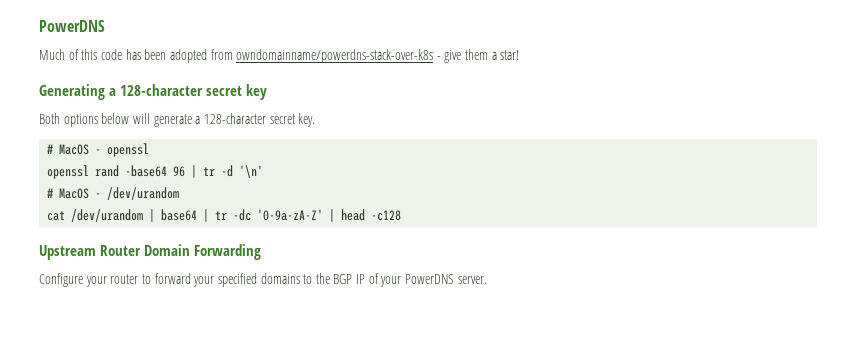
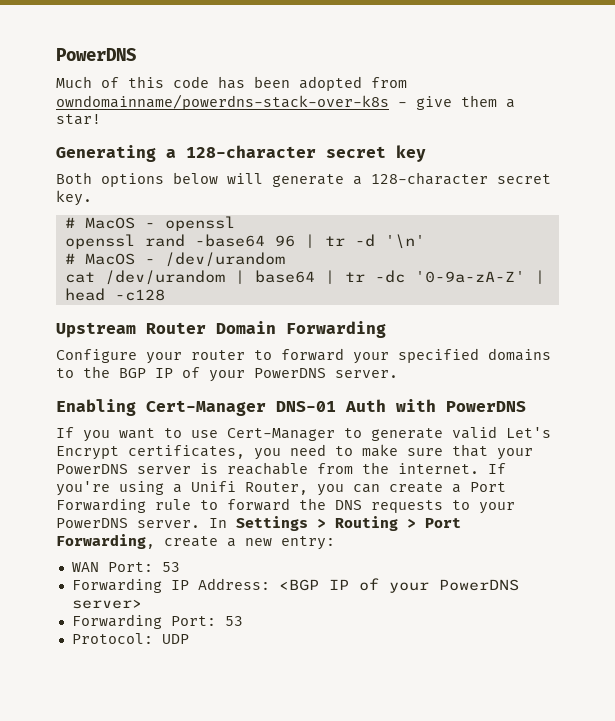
(487, 280) none -> [56,399,526,416] [56,426,551,442] [56,444,533,460] [56,462,506,475] [56,481,506,496] [56,498,515,514] [56,516,461,531] [56,534,335,550] [71,562,180,572] [71,578,519,593] [71,599,142,609] [71,614,243,629] [71,633,189,644] // Enabling Cert-Manager DNS-01 Auth with PowerDNS // If you want to use Cert-Manager to generate valid Let's Encrypt certificates, you need to make sure that your PowerDNS server is reachable from the internet. If you're using a Unifi Router, you can create a Port Forwarding rule to forward the DNS requests to your PowerDNS server. In Settings > Routing > Port Forwarding, create a new entry: // WAN Port: 53 // Forwarding IP Address: <BGP IP of your PowerDNS server> // Forwarding Port: 53 // Protocol: UDP

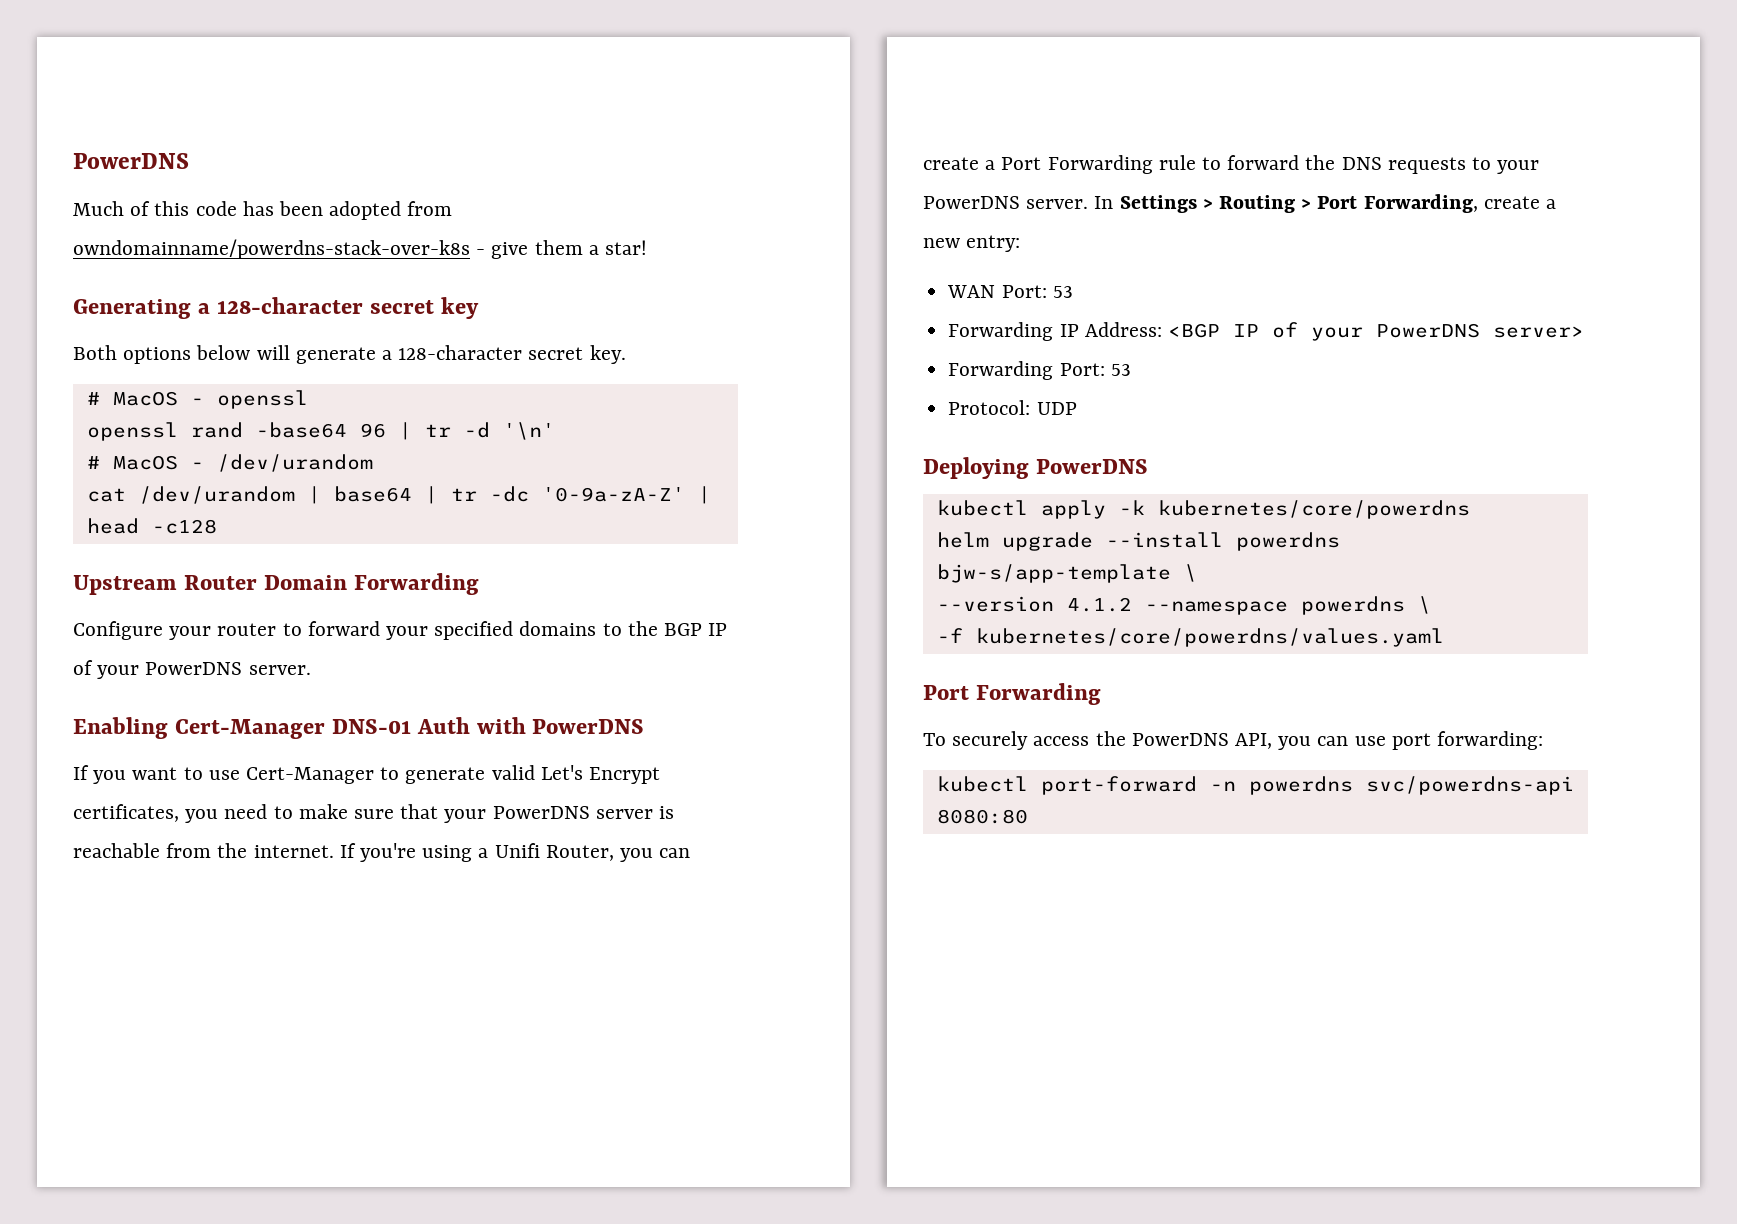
(189, 639) none -> [923,457,1148,479] [936,500,1470,519] [936,532,1340,551] [936,564,1197,583] [936,596,1431,615] [936,628,1444,647] [923,683,1101,705] [923,731,1544,750] [936,776,1574,795] [936,809,1028,824] // Deploying PowerDNS // kubectl apply -k kubernetes/core/powerdns // helm upgrade --install powerdns bjw-s/app-template \ // --version 4.1.2 --namespace powerdns \ // -f kubernetes/core/powerdns/values.yaml // Port Forwarding // To securely access the PowerDNS API, you can use port forwarding: // kubectl port-forward -n powerdns svc/powerdns-api 8080:80

